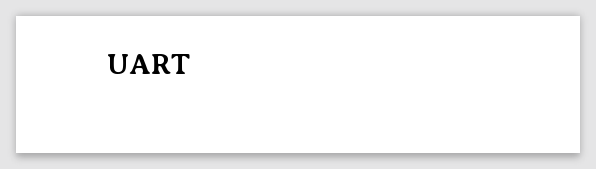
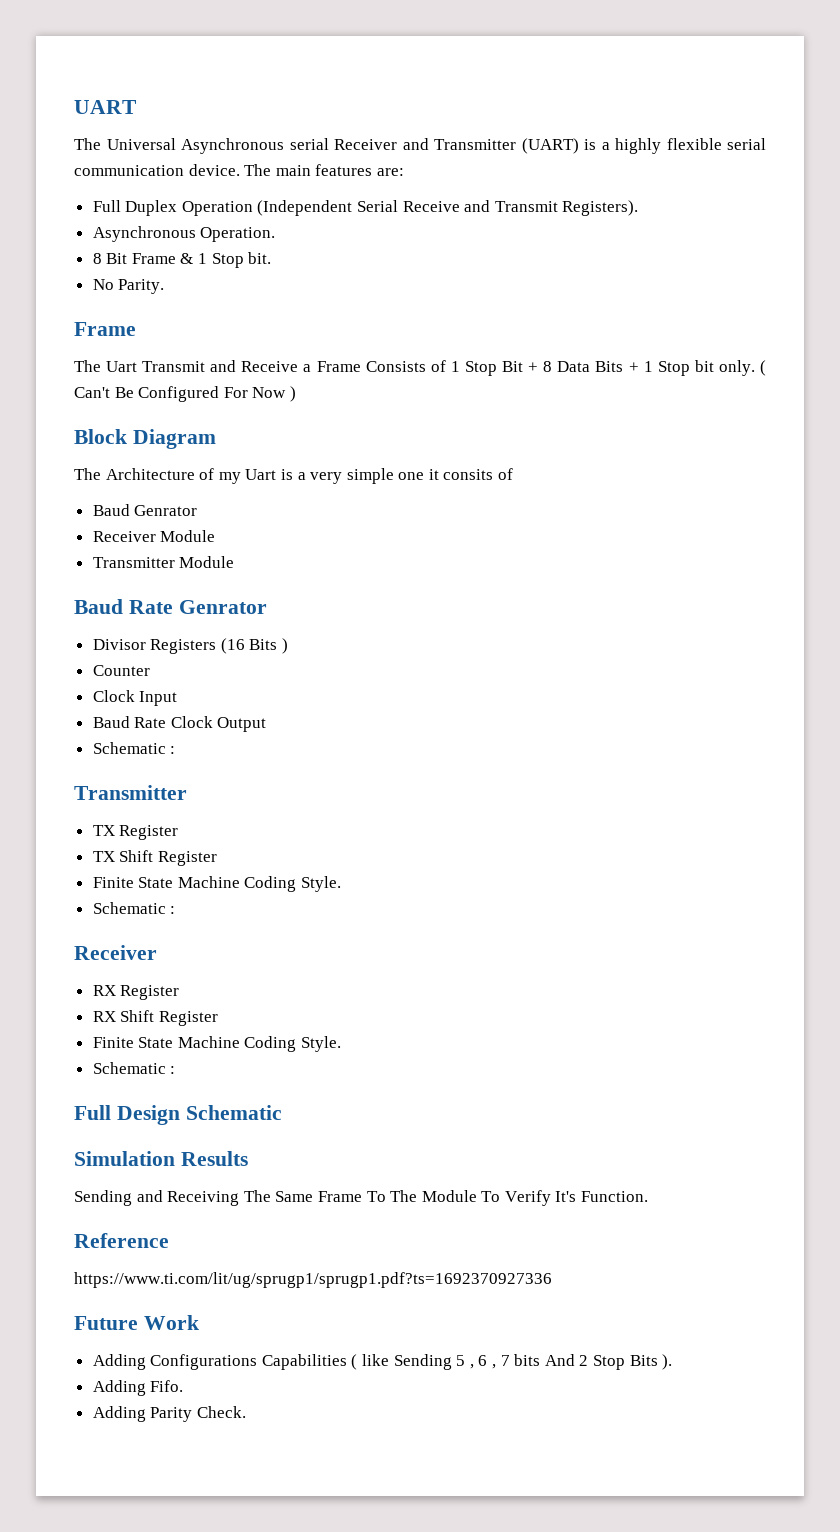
(190, 64) none -> [74,138,766,154] [74,164,404,176] [92,200,639,216] [92,226,276,242] [92,252,272,268] [92,279,165,294] [74,322,136,336] [74,360,766,376] [74,386,296,402] [74,429,216,449] [74,468,514,484] [92,504,198,516] [92,530,216,542] [92,556,235,568] [74,599,267,614] [92,638,289,654] [92,665,150,676] [92,690,178,706] [92,716,267,732] [92,742,176,754] [74,785,187,800] [92,825,179,840] [92,850,217,866] [92,876,342,892] [92,902,176,914] [74,945,157,960] [92,985,180,1000] [92,1010,218,1026] [92,1036,342,1052] [92,1062,176,1074] [74,1105,282,1125] [74,1151,248,1166] [74,1190,649,1206] [74,1233,169,1248] [74,1272,552,1288] [74,1315,199,1330] [92,1354,673,1370] [92,1380,184,1396] [92,1406,246,1422] // The Universal Asynchronous serial Receiver and Transmitter (UART) is a highly flexible serial communication device. The main features are: // Full Duplex Operation (Independent Serial Receive and Transmit Registers). // Asynchronous Operation. // 8 Bit Frame & 1 Stop bit. // No Parity. // Frame // The Uart Transmit and Receive a Frame Consists of 1 Stop Bit + 8 Data Bits + 1 Stop bit only. ( Can't Be Configured For Now ) // Block Diagram // The Architecture of my Uart is a very simple one it consits of // Baud Genrator // Receiver Module // Transmitter Module // Baud Rate Genrator // Divisor Registers (16 Bits ) // Counter // Clock Input // Baud Rate Clock Output // Schematic : // Transmitter // TX Register // TX Shift Register // Finite State Machine Coding Style. // Schematic : // Receiver // RX Register // RX Shift Register // Finite State Machine Coding Style. // Schematic : // Full Design Schematic // Simulation Results // Sending and Receiving The Same Frame To The Module To Verify It's Function. // Reference // https://www.ti.com/lit/ug/sprugp1/sprugp1.pdf?ts=1692370927336 // Future Work // Adding Configurations Capabilities ( like Sending 5 , 6 , 7 bits And 2 Stop Bits ). // Adding Fifo. // Adding Parity Check.

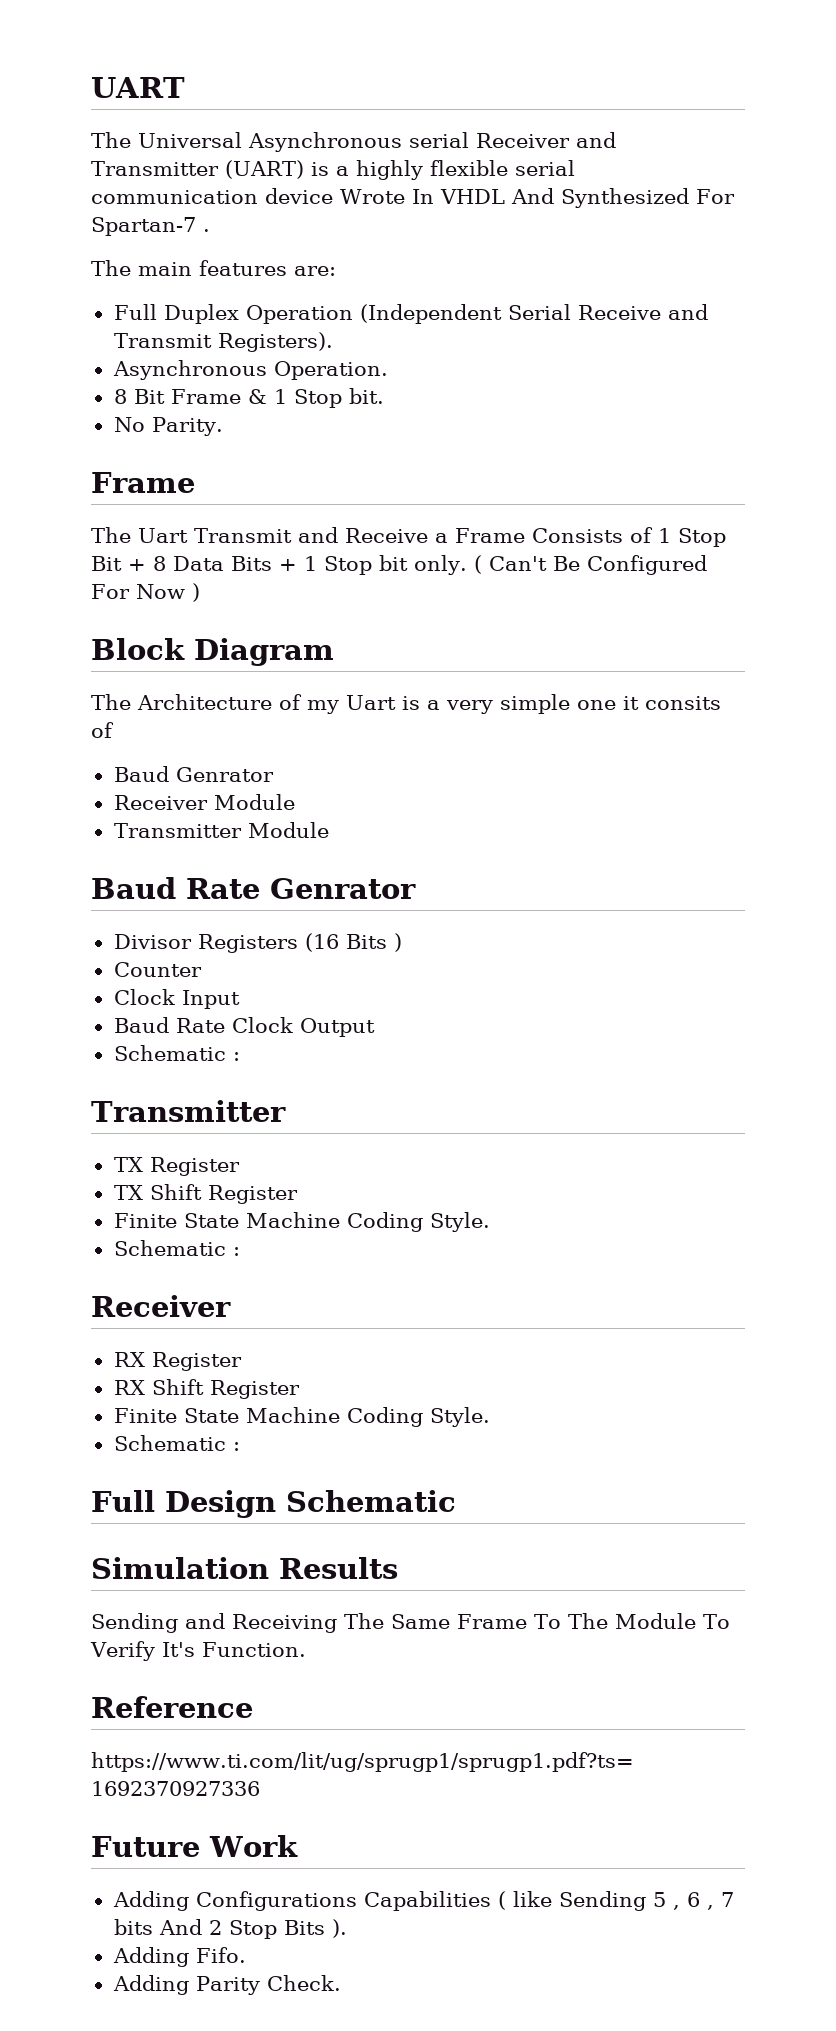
[188,164,240,176] device. -> [265,188,735,208] [91,217,210,236] device Wrote In VHDL And Synthesized For Spartan-7 . //

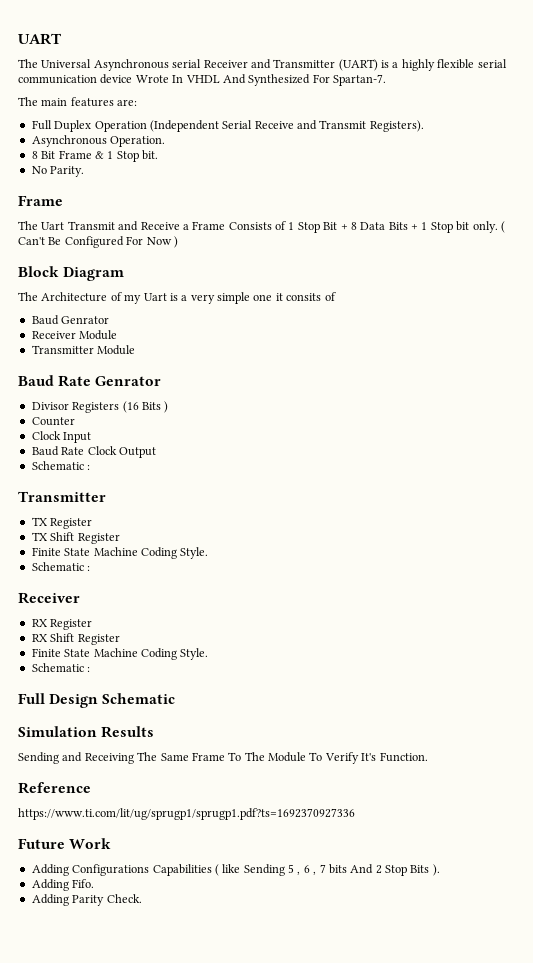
[91,217,210,236] Spartan-7 . -> [333,74,386,86] Spartan-7.

